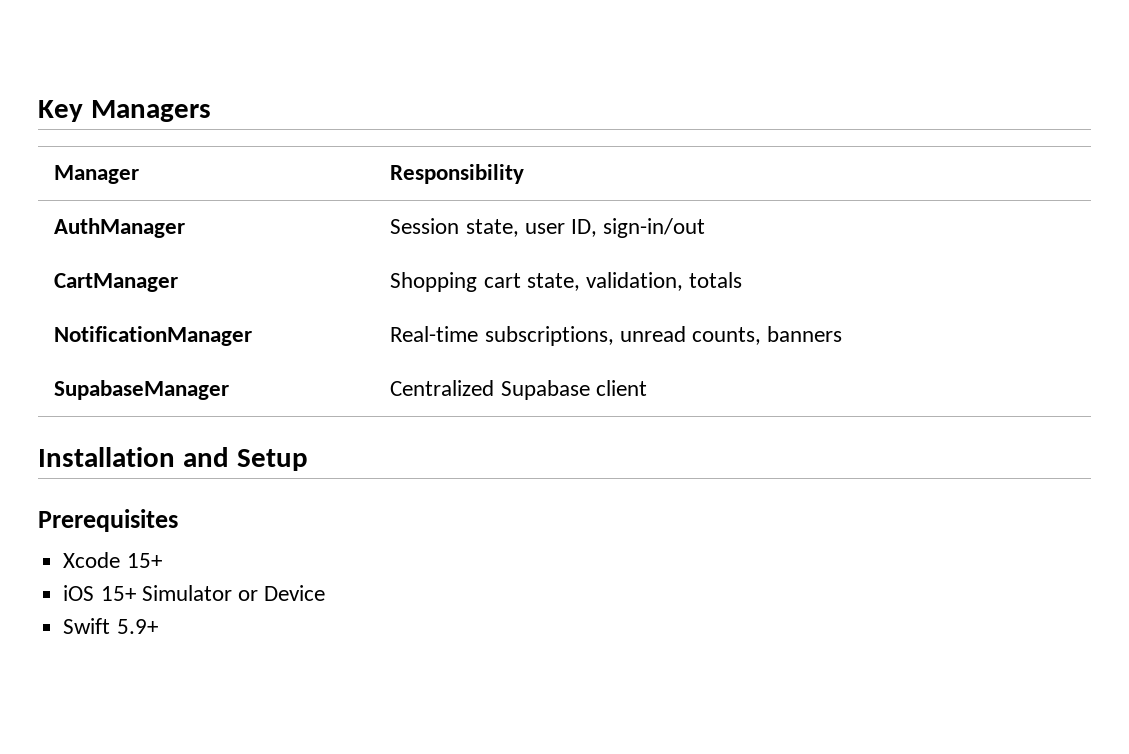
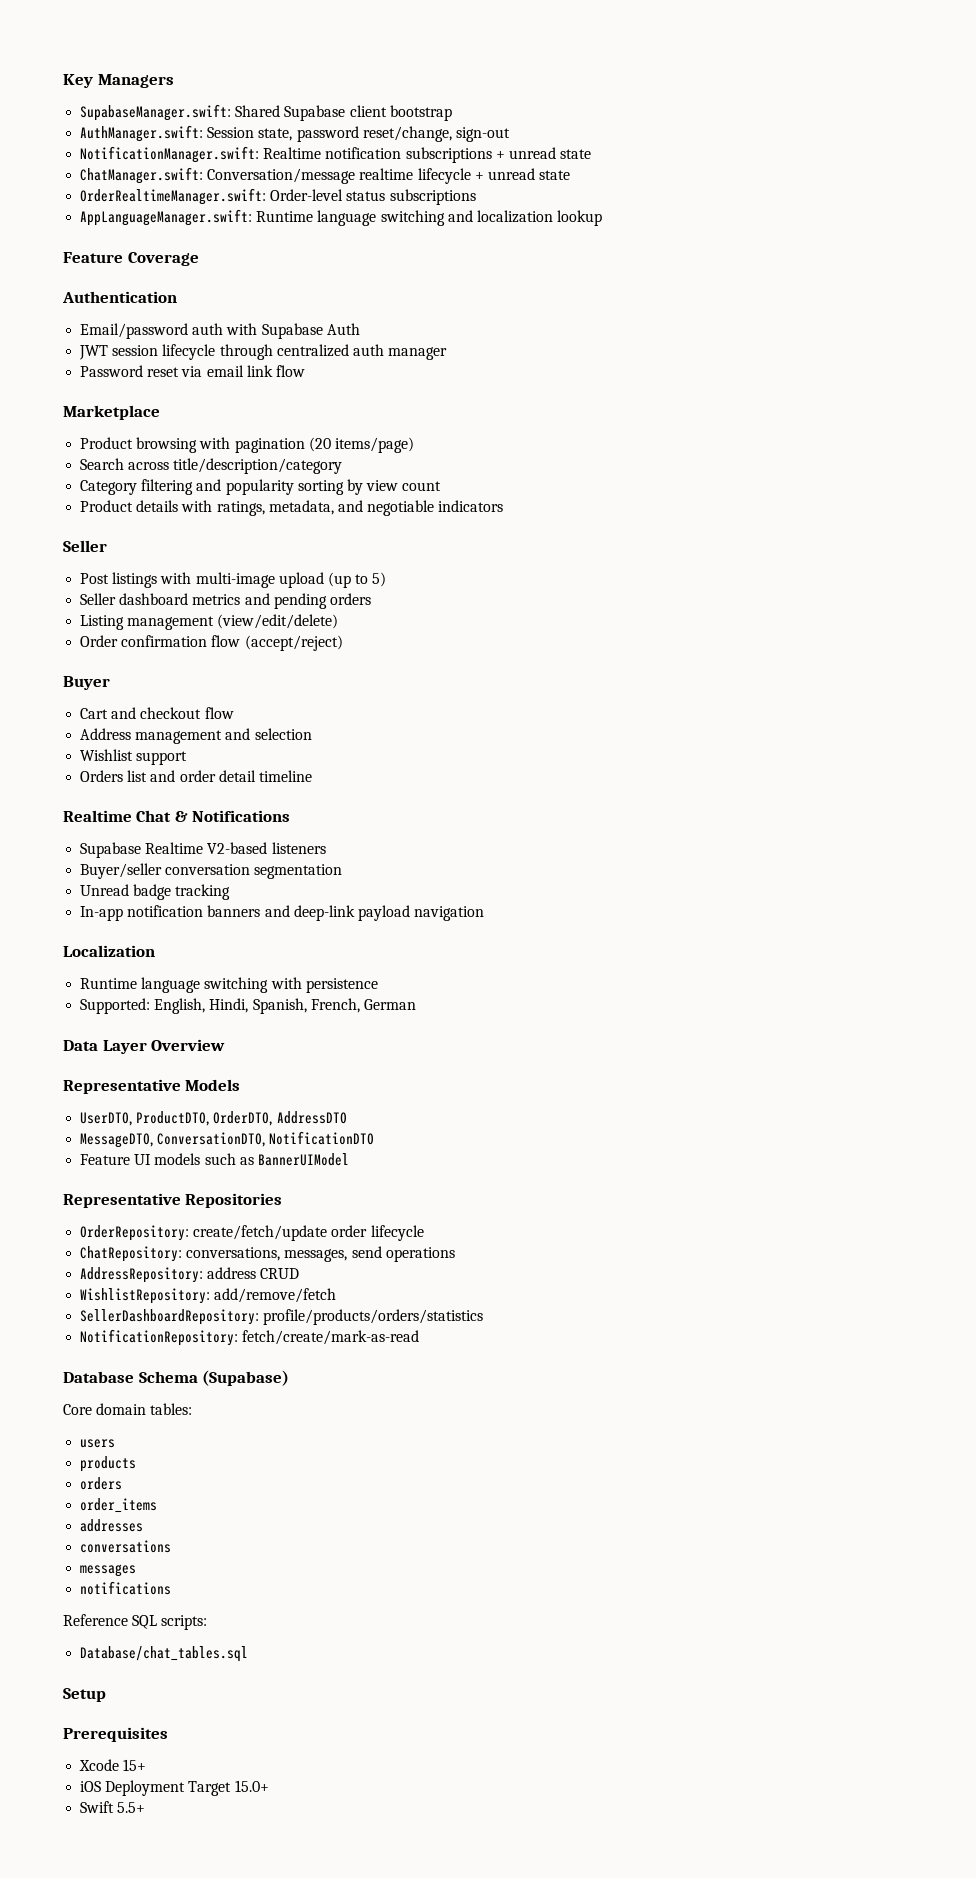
[54,165,140,184] [390,164,525,184] [54,218,186,238] [390,218,706,238] [54,273,179,292] [390,272,743,292] [54,326,253,346] [390,326,843,346] [54,380,230,400] [390,380,647,400] [38,447,229,467] // Manager | Responsibility // AuthManager | Session state, user ID, sign-in/out // CartManager | Shopping cart state, validation, totals // NotificationManager | Real-time subscriptions, unread counts, banners // SupabaseManager | Centralized Supabase client // Installation and -> [80,104,452,121] [80,125,510,142] [80,146,592,163] [80,167,571,184] [80,188,476,205] [80,209,603,226] [63,252,199,266] [62,291,177,303] [80,323,360,339] [79,344,448,360] [80,365,305,377] [63,405,160,420] [80,437,414,453] [80,458,343,474] [80,479,442,495] [80,500,504,516] [63,540,107,552] [80,572,387,588] [80,593,371,609] [80,614,339,630] [80,635,343,651] [63,676,110,690] [80,707,234,719] [80,728,312,744] [80,749,188,765] [80,770,312,782] [63,810,291,822] [80,842,326,858] [80,863,343,879] [80,884,231,900] [80,905,485,921] [63,945,155,957] [80,977,378,993] [80,998,416,1014] [63,1039,226,1054] [63,1079,241,1094] [80,1111,347,1126] [80,1131,375,1148] [80,1153,349,1166] [63,1193,283,1208] [80,1225,424,1241] [80,1246,455,1262] [80,1267,300,1283] [80,1288,337,1304] [80,1309,484,1325] [80,1329,420,1346] [63,1370,290,1386] [63,1403,193,1415] [80,1439,116,1448] [80,1456,137,1472] [80,1477,123,1490] [80,1498,158,1513] [80,1519,144,1532] [80,1540,172,1553] [80,1564,137,1577] [80,1581,172,1595] [63,1614,208,1630] [80,1646,249,1662] // SupabaseManager.swift: Shared Supabase client bootstrap // AuthManager.swift: Session state, password reset/change, sign-out // NotificationManager.swift: Realtime notification subscriptions + unread state // ChatManager.swift: Conversation/message realtime lifecycle + unread state // OrderRealtimeManager.swift: Order-level status subscriptions // AppLanguageManager.swift: Runtime language switching and localization lookup // Feature Coverage // Authentication // Email/password auth with Supabase Auth // JWT session lifecycle through centralized auth manager // Password reset via email link flow // Marketplace // Product browsing with pagination (20 items/page) // Search across title/description/category // Category filtering and popularity sorting by view count // Product details with ratings, metadata, and negotiable indicators // Seller // Post listings with multi-image upload (up to 5) // Seller dashboard metrics and pending orders // Listing management (view/edit/delete) // Order confirmation flow (accept/reject) // Buyer // Cart and checkout flow // Address management and selection // Wishlist support // Orders list and order detail timeline // Realtime Chat & Notifications // Supabase Realtime V2-based listeners // Buyer/seller conversation segmentation // Unread badge tracking // In-app notification banners and deep-link payload navigation // Localization // Runtime language switching with persistence // Supported: English, Hindi, Spanish, French, German // Data Layer Overview // Representative Models // UserDTO, ProductDTO, OrderDTO, AddressDTO // MessageDTO, ConversationDTO, NotificationDTO // Feature UI models such as BannerUIModel // Representative Repositories // OrderRepository: create/fetch/update order lifecycle // ChatRepository: conversations, messages, send operations // AddressRepository: address CRUD // WishlistRepository: add/remove/fetch // SellerDashboardRepository: profile/products/orders/statistics // NotificationRepository: fetch/create/mark-as-read // Database Schema (Supabase) // Core domain tables: // users // products // orders // order_items // addresses // conversations // messages // notifications // Reference SQL scripts: // Database/chat_tables.sql //
[100,585,326,601] 15+ Simulator or Device -> [105,1780,269,1796] Deployment Target 15.0+
[116,619,158,634] 5.9+ -> [117,1802,146,1813] 5.5+

